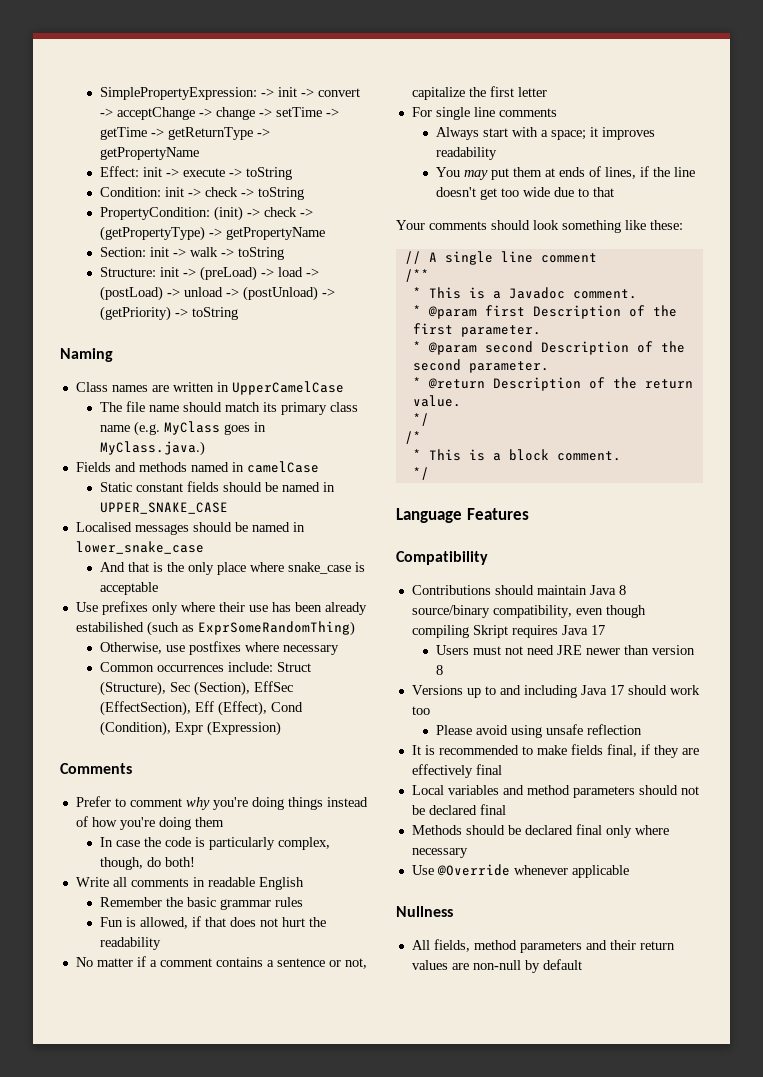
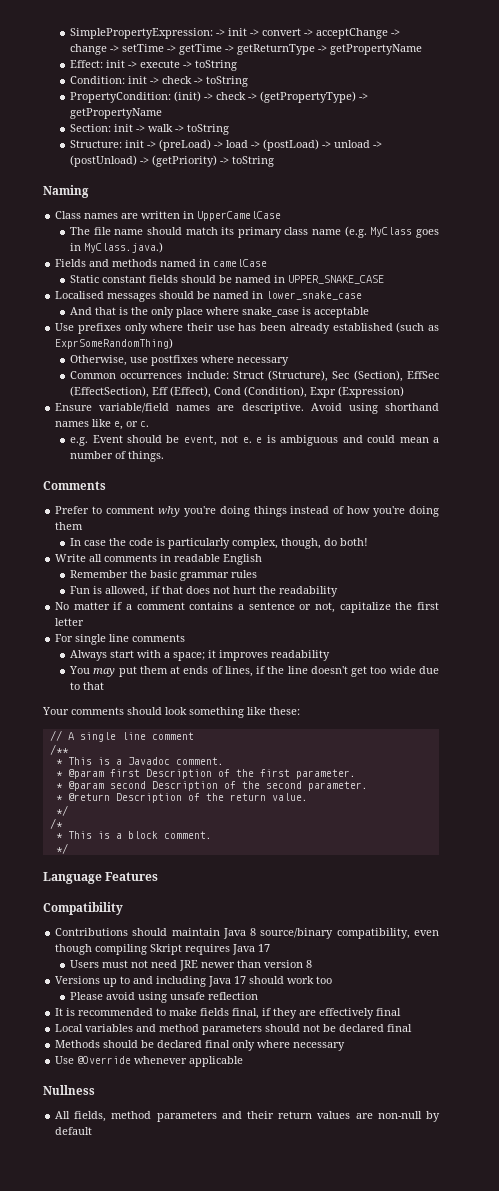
[75,622,144,632] estabilished -> [332,323,393,331] established
(282, 728) none -> [55,403,440,414] [55,419,150,430] [70,435,439,446] [70,451,165,462] // Ensure variable/field names are descriptive. Avoid using shorthand names like e, or c. // e.g. Event should be event, not e. e is ambiguous and could mean a number of things.

